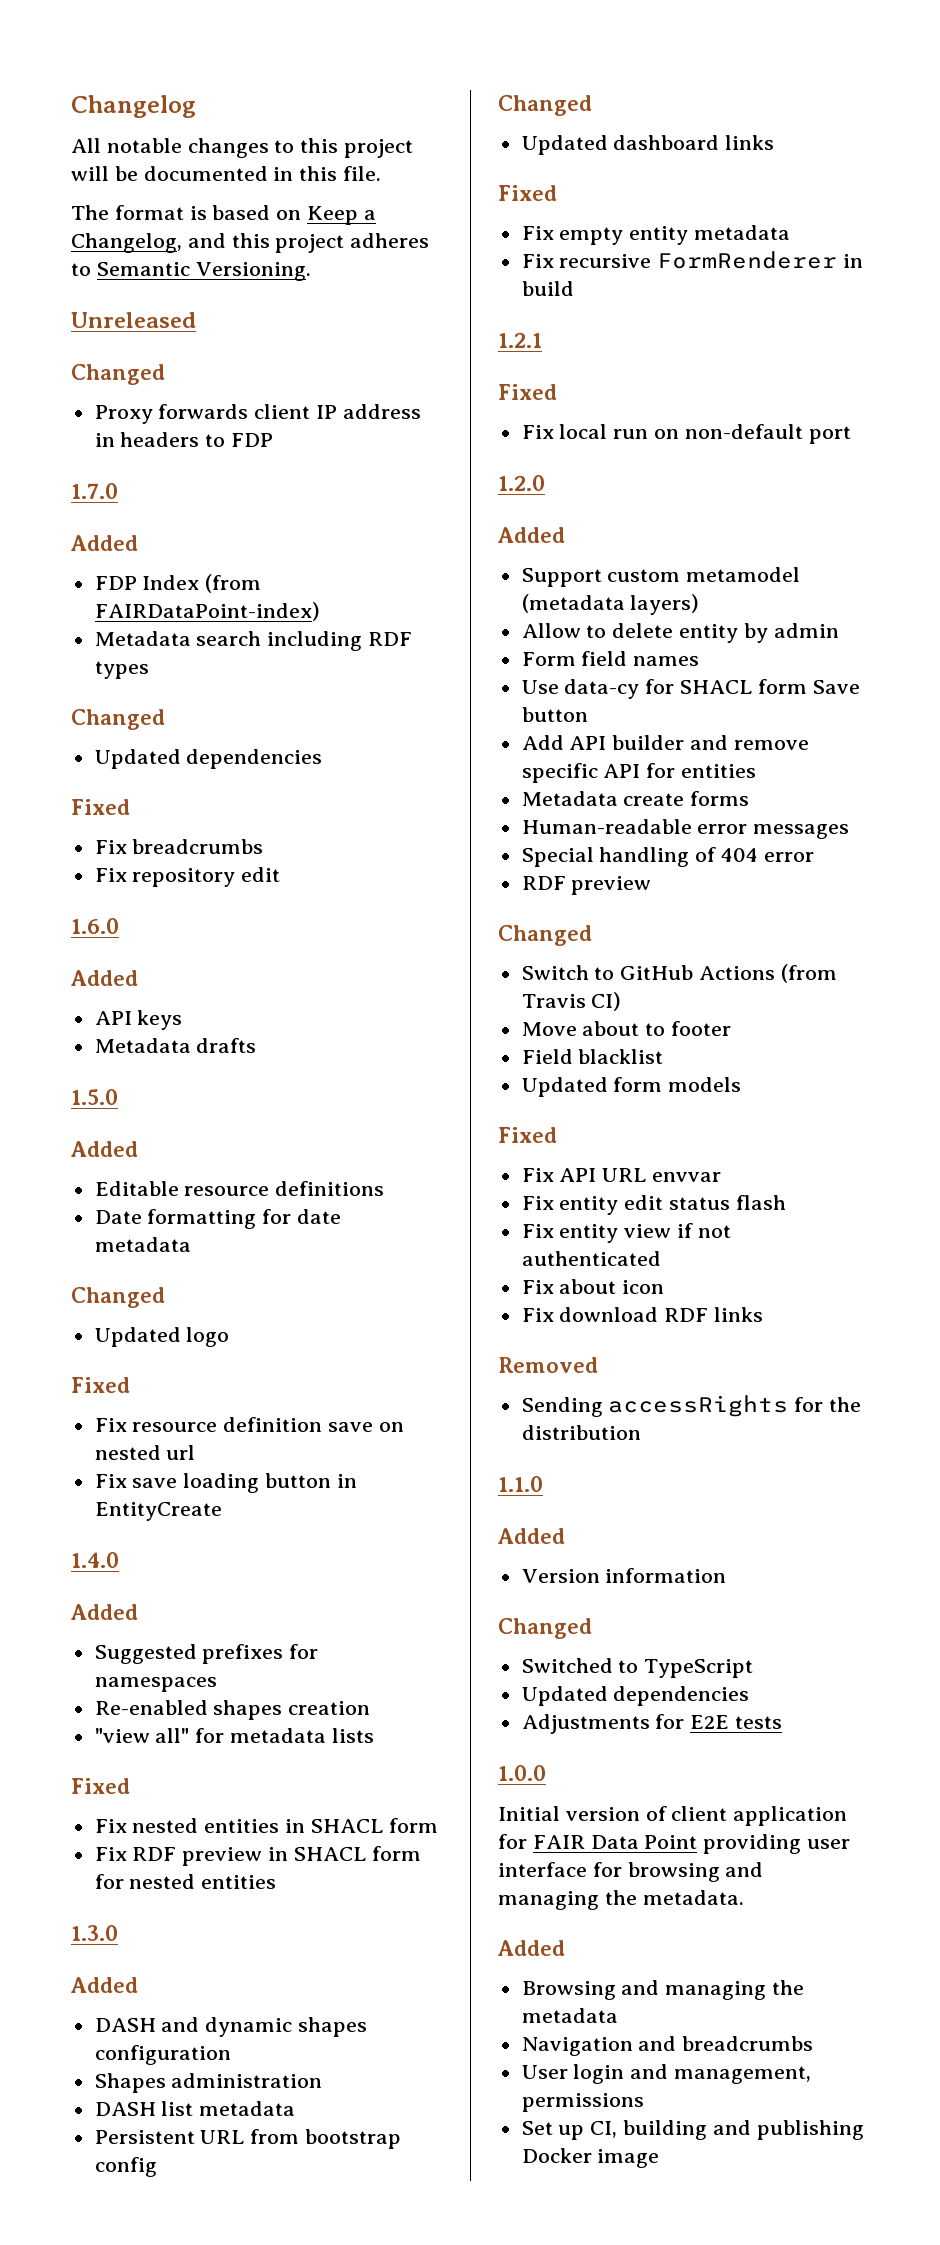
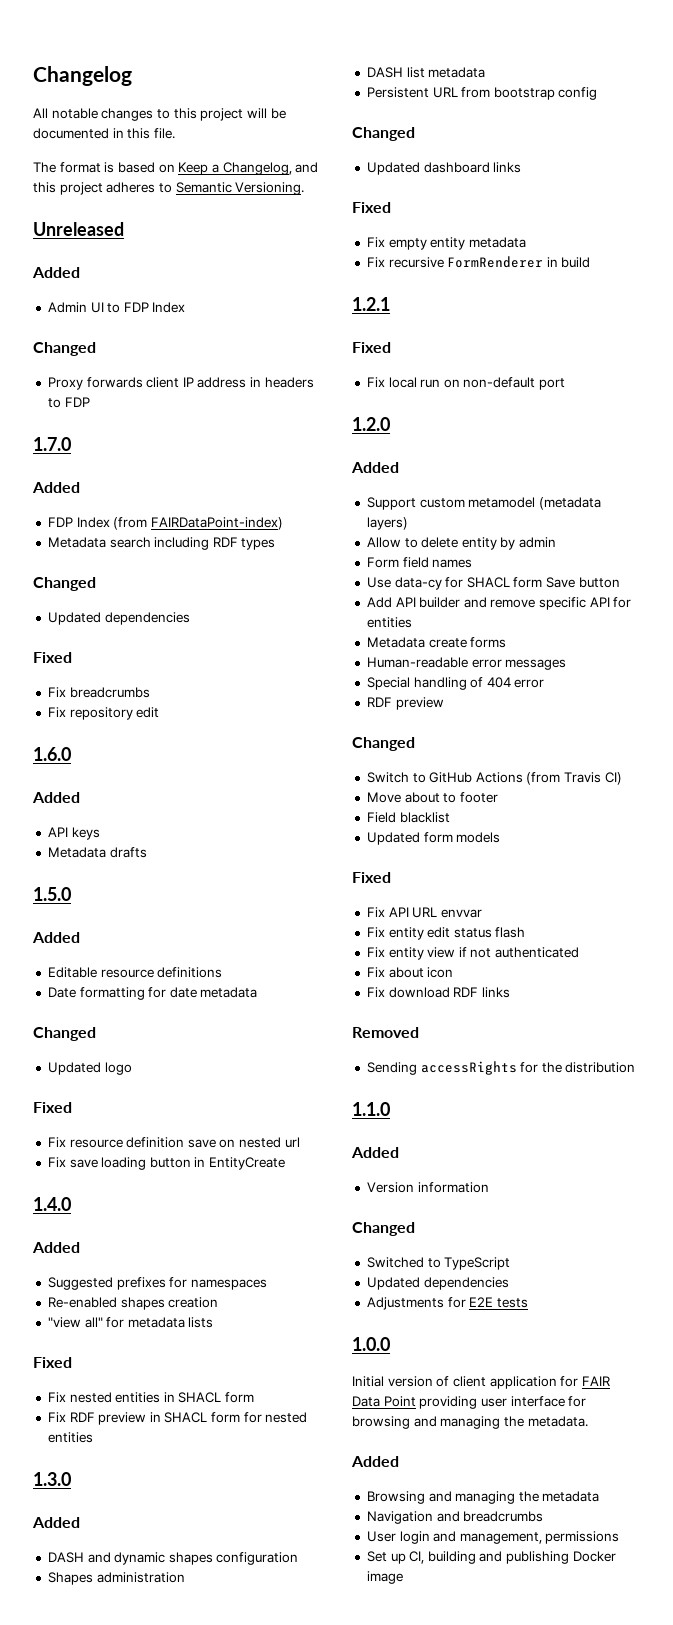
(196, 320) none -> [32,267,80,278] [47,302,186,313] // Added // Admin UI to FDP Index

